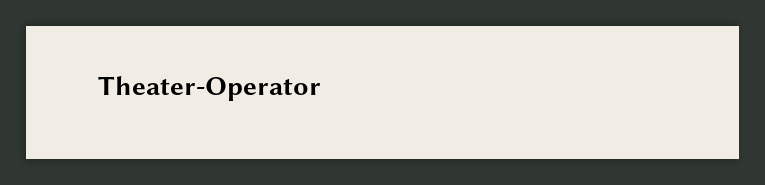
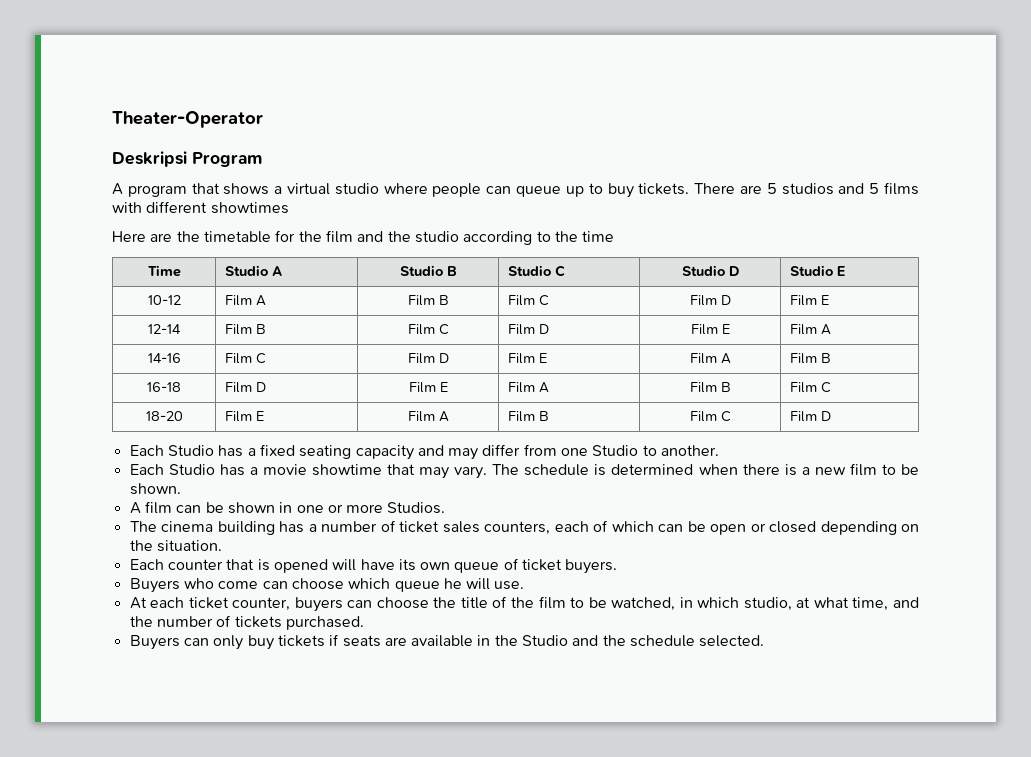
(321, 88) none -> [112,151,262,167] [112,182,920,198] [112,201,289,214] [112,230,615,245] [147,265,181,277] [225,265,283,276] [399,265,457,276] [508,265,566,277] [681,265,739,276] [790,265,846,276] [147,295,181,305] [225,295,267,306] [407,295,449,306] [508,295,550,306] [689,295,731,306] [790,295,830,306] [148,324,181,334] [225,324,267,335] [407,324,449,335] [508,324,550,335] [690,324,730,335] [790,324,832,335] [147,353,181,363] [225,353,267,364] [407,353,449,364] [508,353,548,364] [689,353,731,364] [790,353,832,364] [147,382,181,392] [225,382,267,393] [408,382,448,393] [508,382,550,393] [689,382,731,393] [790,382,832,393] [145,411,183,421] [225,411,265,422] [407,411,449,422] [508,411,550,422] [689,411,731,422] [790,411,832,422] [129,444,720,460] [129,463,920,479] [129,483,181,495] [129,501,446,514] [129,520,919,535] [129,540,222,552] [129,558,618,574] [129,578,525,593] [129,596,919,612] [129,615,364,630] [129,634,765,650] // Deskripsi Program // A program that shows a virtual studio where people can queue up to buy tickets. There are 5 studios and 5 films with different showtimes // Here are the timetable for the film and the studio according to the time // Time | Studio A | Studio B | Studio C | Studio D | Studio E // 10-12 | Film A | Film B | Film C | Film D | Film E // 12-14 | Film B | Film C | Film D | Film E | Film A // 14-16 | Film C | Film D | Film E | Film A | Film B // 16-18 | Film D | Film E | Film A | Film B | Film C // 18-20 | Film E | Film A | Film B | Film C | Film D // Each Studio has a fixed seating capacity and may differ from one Studio to another. // Each Studio has a movie showtime that may vary. The schedule is determined when there is a new film to be shown. // A film can be shown in one or more Studios. // The cinema building has a number of ticket sales counters, each of which can be open or closed depending on the situation. // Each counter that is opened will have its own queue of ticket buyers. // Buyers who come can choose which queue he will use. // At each ticket counter, buyers can choose the title of the film to be watched, in which studio, at what time, and the number of tickets purchased. // Buyers can only buy tickets if seats are available in the Studio and the schedule selected.

